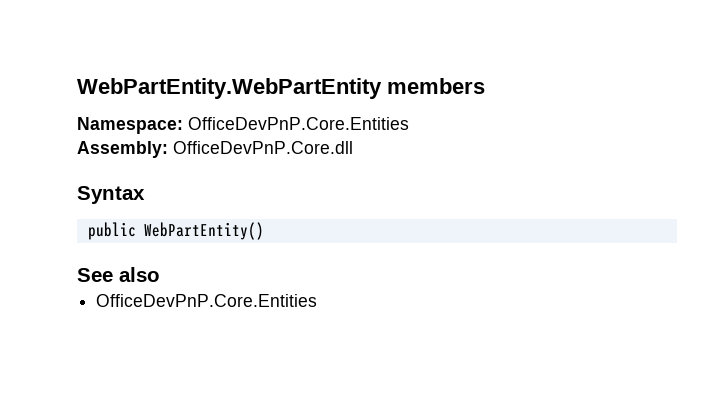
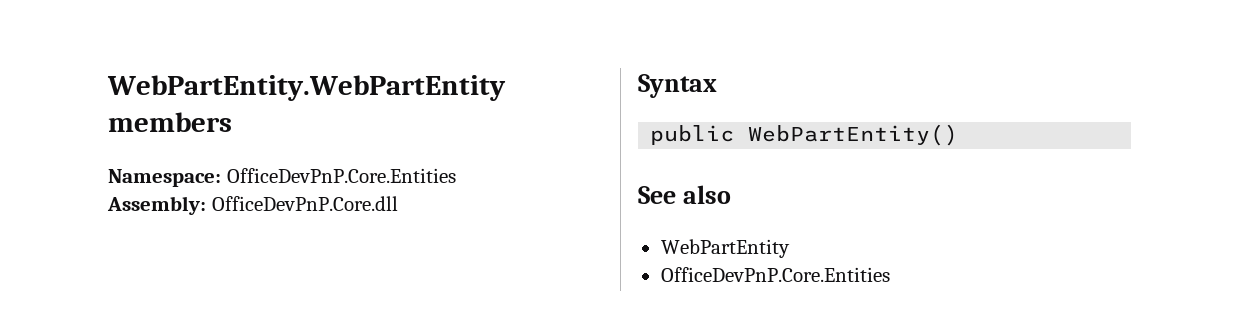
(160, 274) none -> [660,239,790,258] // WebPartEntity

